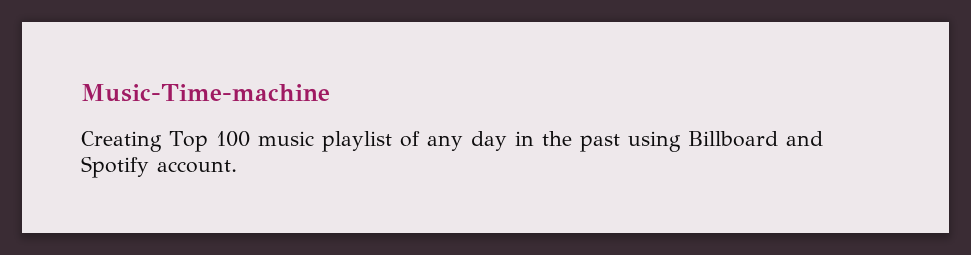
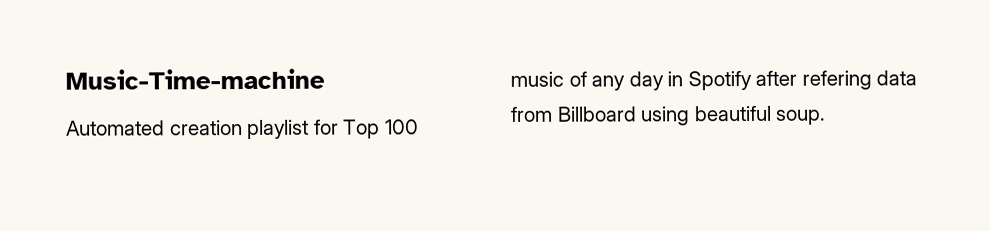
[81,131,162,152] Creating -> [66,119,339,139] Automated creation playlist for
[321,131,392,152] playlist -> (564, 79) none
[541,131,823,152] [81,156,237,178] the past using Billboard and Spotify account. -> [687,70,918,91] [510,105,827,126] Spotify after refering data from Billboard using beautiful soup.

